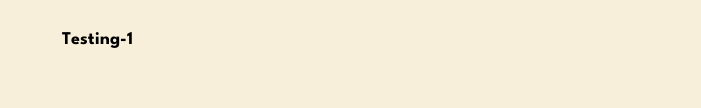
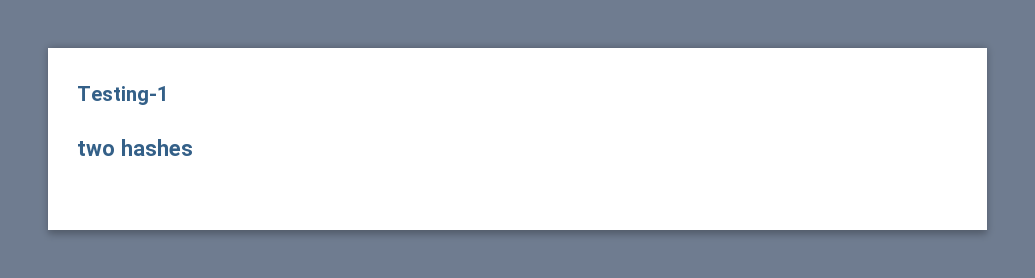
(133, 40) none -> [77,139,193,156] // two hashes

